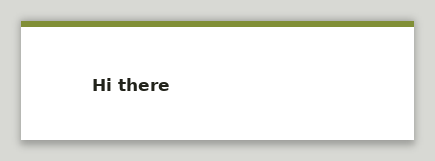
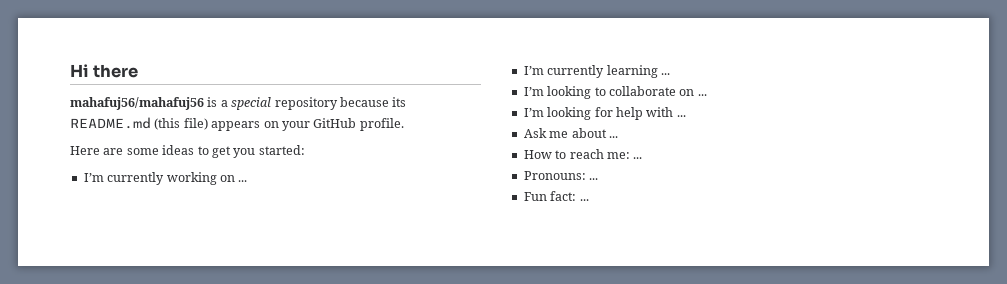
(170, 84) none -> [70,97,407,110] [70,117,404,131] [70,145,305,158] [83,172,248,185] [523,65,670,78] [523,86,707,99] [523,107,686,120] [523,128,618,138] [523,149,643,159] [523,171,599,180] [523,191,589,201] // mahafuj56/mahafuj56 is a special repository because its README.md (this file) appears on your GitHub profile. // Here are some ideas to get you started: // I’m currently working on ... // I’m currently learning ... // I’m looking to collaborate on ... // I’m looking for help with ... // Ask me about ... // How to reach me: ... // Pronouns: ... // Fun fact: ...

